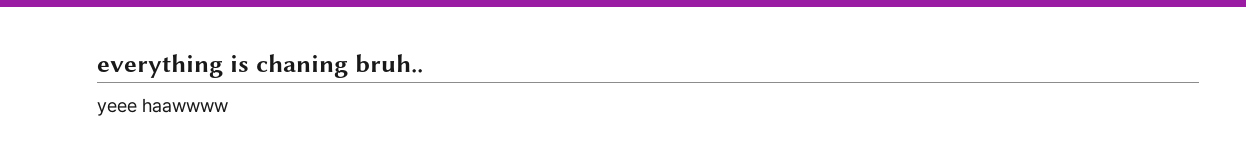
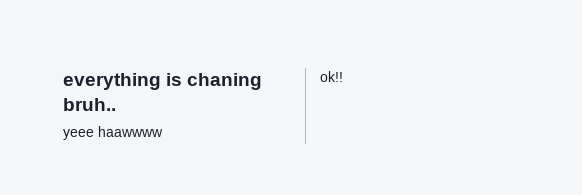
(228, 105) none -> [320,71,343,82] // ok!!

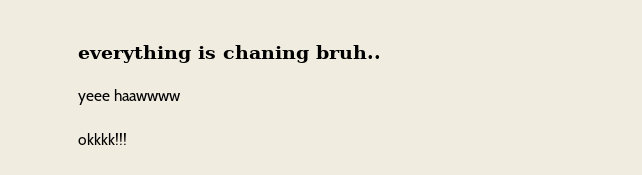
[320,71,343,82] ok!! -> [78,133,127,145] okkkk!!!

